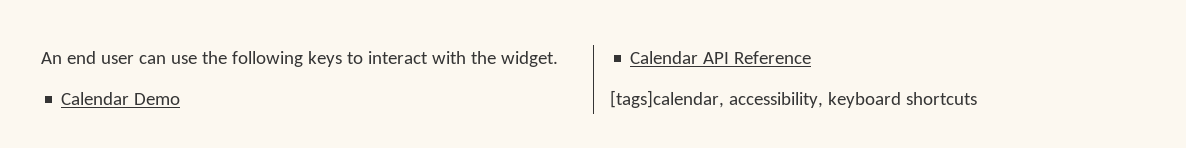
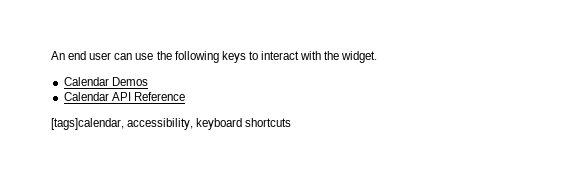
[134,93,181,105] Demo -> [111,77,148,86] Demos

